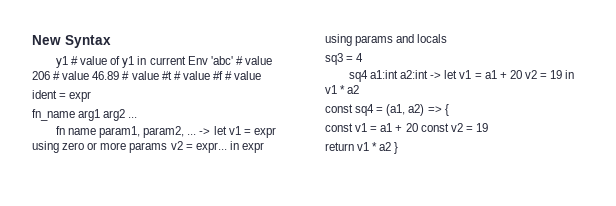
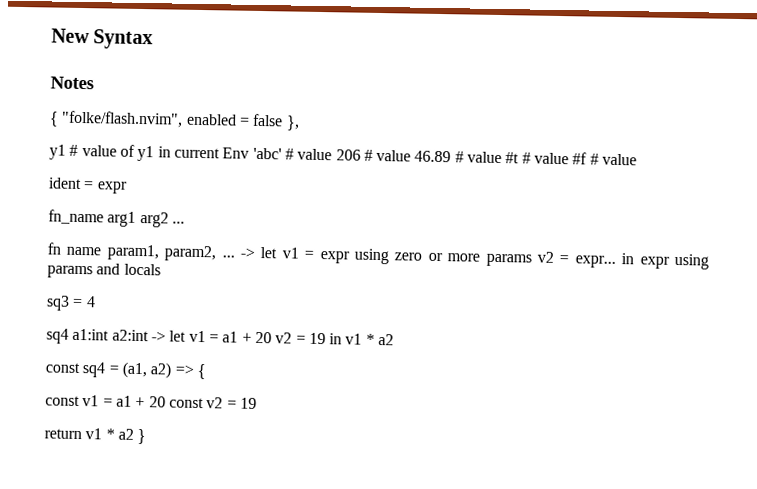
(111, 41) none -> [50,76,94,90] [49,110,300,131] // Notes // { "folke/flash.nvim", enabled = false },

